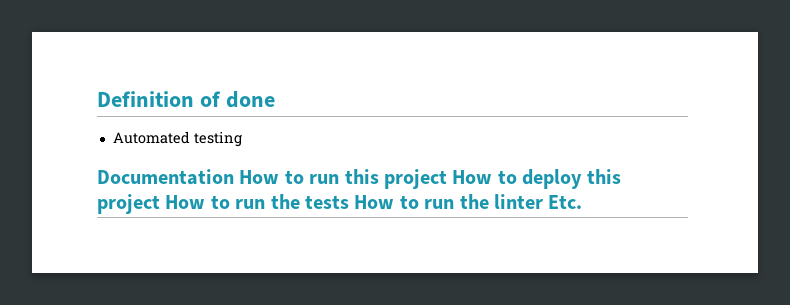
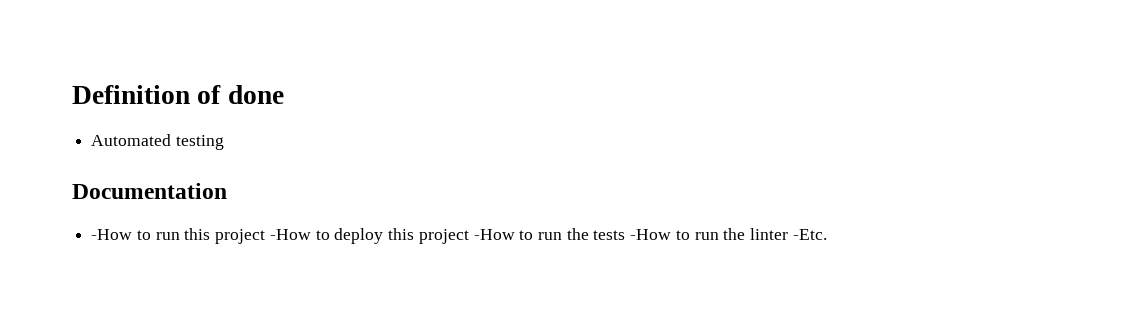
[239,170,280,184] How -> [91,229,133,240] // -How
[452,170,493,184] How -> [269,229,311,240] -How
[165,195,206,209] How -> [473,229,515,240] -How
[354,195,395,209] How -> [630,229,672,240] -How
[548,195,583,209] Etc. -> [792,229,827,240] -Etc.

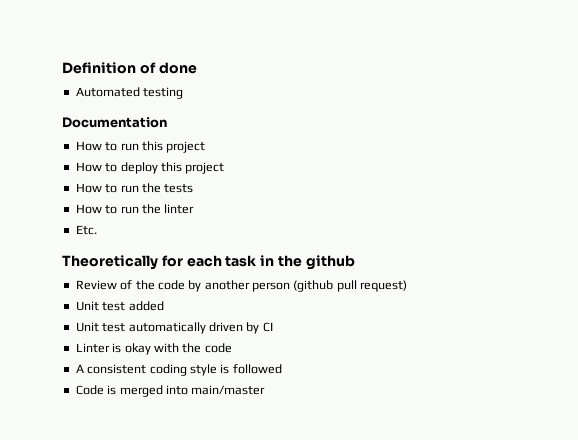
[91,229,133,240] -How -> [75,141,102,151] How
[269,229,311,240] -How -> [75,162,102,172] // How
[473,229,515,240] -How -> [75,183,102,193] // How
[630,229,672,240] -How -> [75,204,102,214] // How
[792,229,827,240] -Etc. -> [75,225,97,235] [62,255,355,270] [75,280,408,292] [75,301,164,311] [75,322,273,334] [75,343,232,355] [75,364,282,376] [75,385,266,397] // Etc. // Theoretically for each task in the github // Review of the code by another person (github pull request) // Unit test added // Unit test automatically driven by CI // Linter is okay with the code // A consistent coding style is followed // Code is merged into main/master

